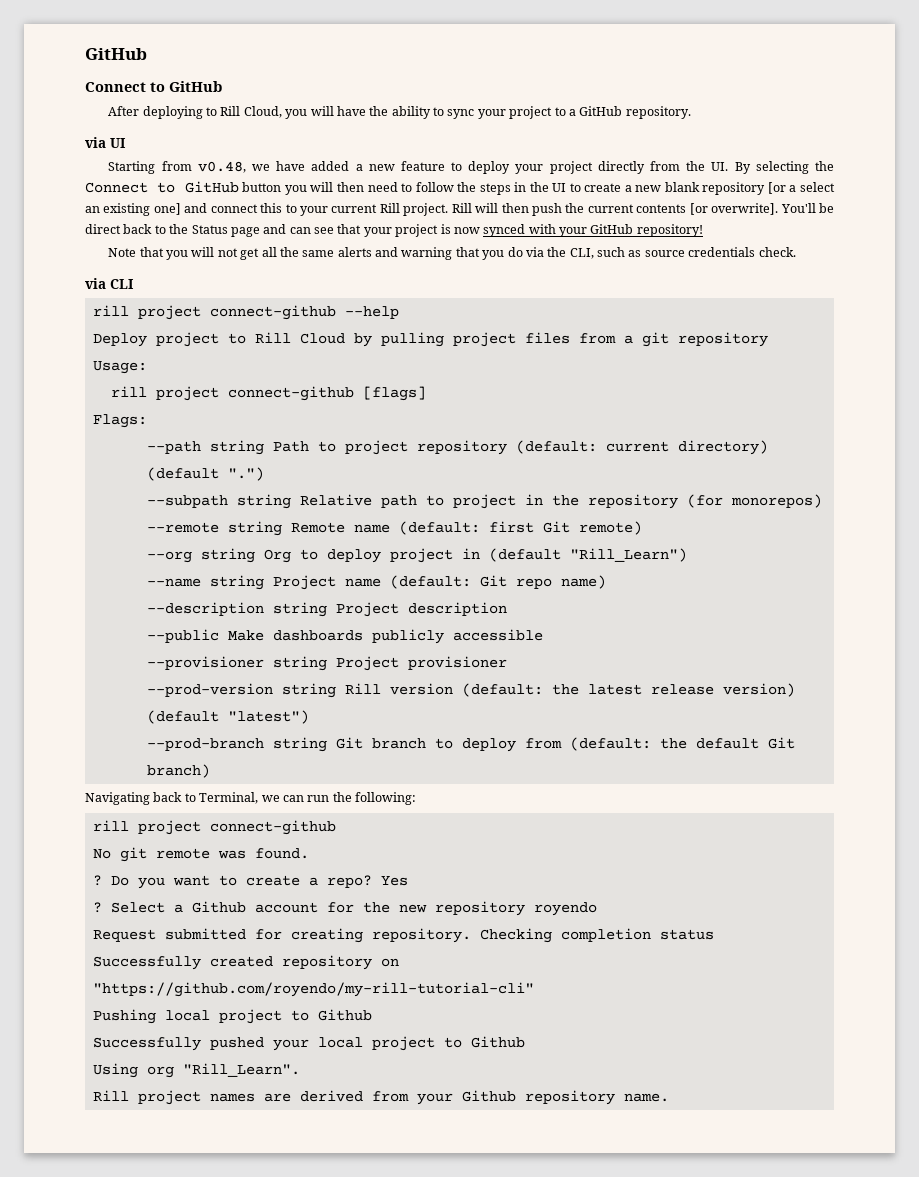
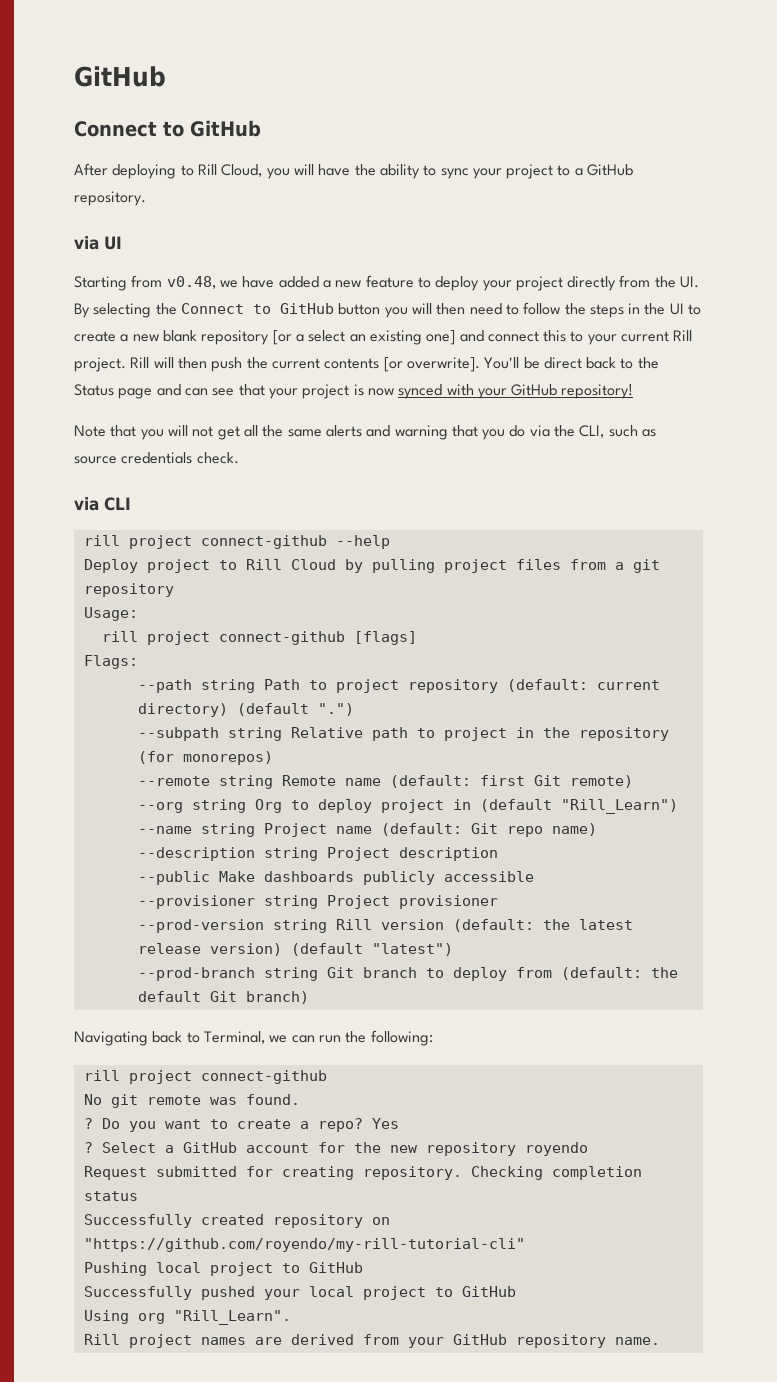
[191,901,246,913] Github -> [182,1142,237,1153] GitHub
[317,1009,372,1021] Github -> [308,1262,363,1273] GitHub
[470,1036,525,1048] Github -> [461,1286,516,1297] GitHub
[461,1090,516,1102] Github -> [452,1334,507,1345] GitHub

